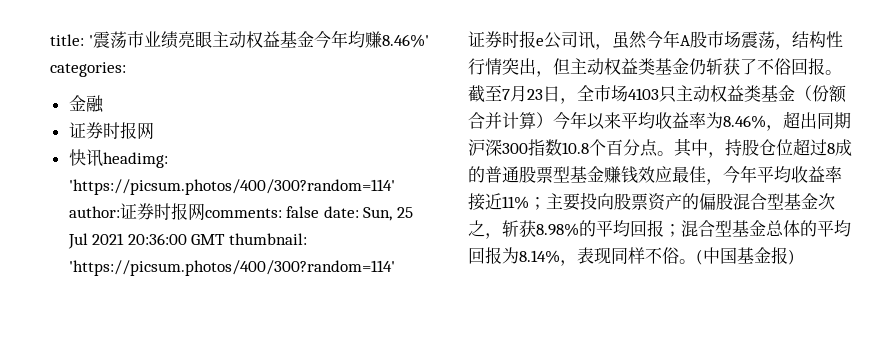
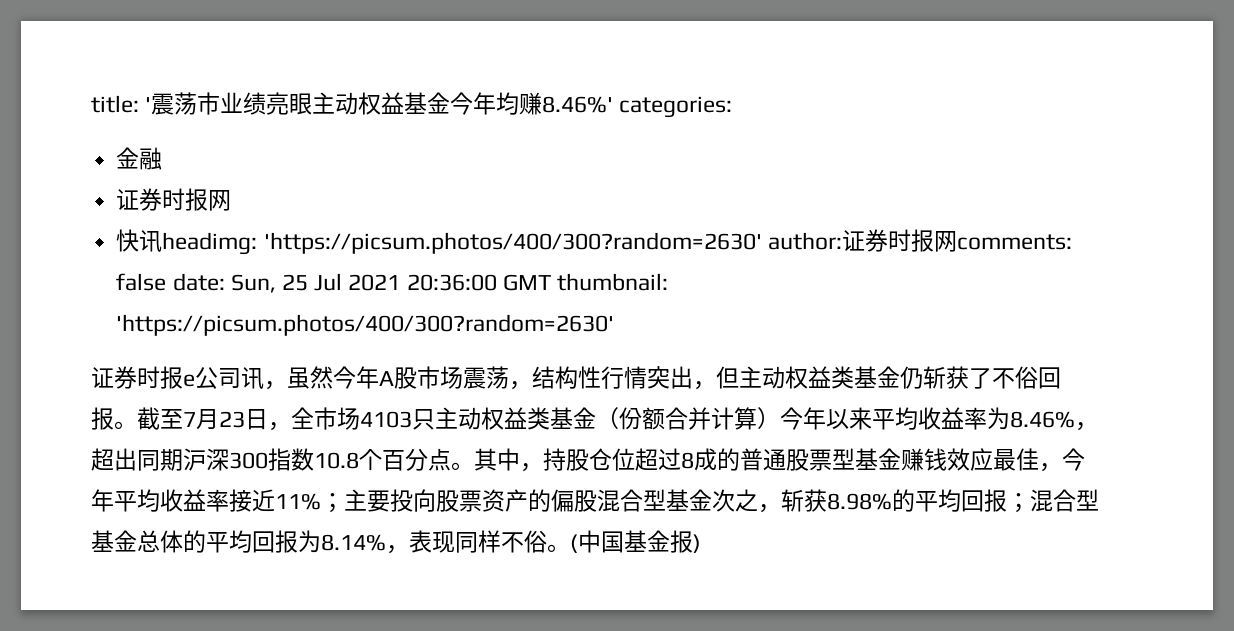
[68,179,395,195] 'https://picsum.photos/400/300?random=114' -> [263,232,762,254] 'https://picsum.photos/400/300?random=2630'
[68,260,395,276] 'https://picsum.photos/400/300?random=114' -> [116,314,615,336] 'https://picsum.photos/400/300?random=2630'

